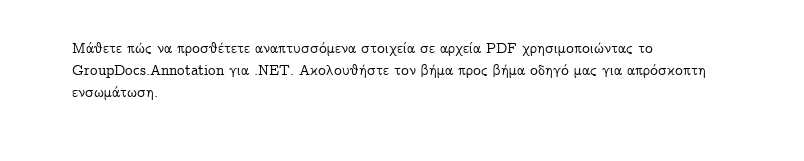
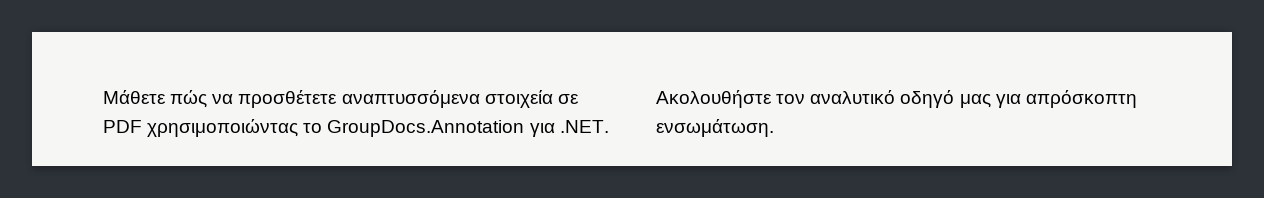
[440,42,481,56] αρχεία -> (579, 99) none
[421,64,525,78] βήμα προς βήμα -> [810,90,896,104] αναλυτικό

